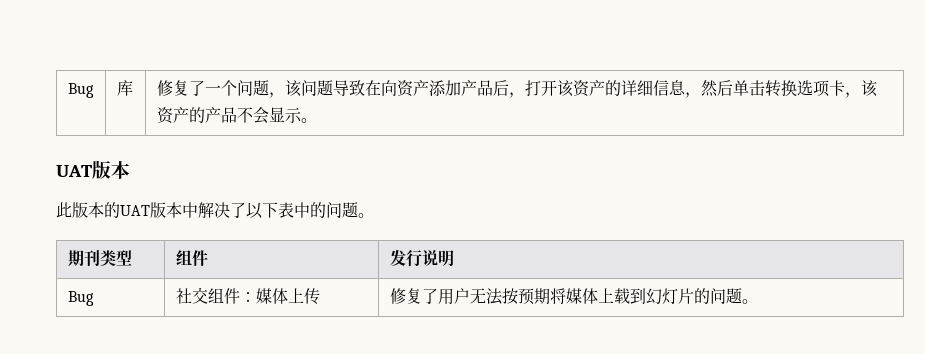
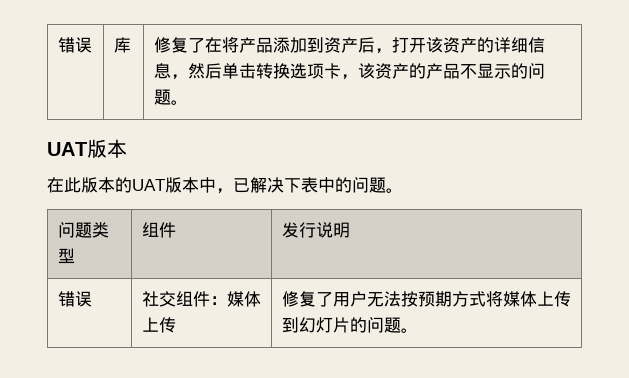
[67,83,94,98] Bug -> [57,37,92,53] 错误
[204,80,493,98] 一个问题，该问题导致在向资产添加产品 -> [204,37,358,53] 在将产品添加到资产
[252,107,302,124] 会显示 -> [476,63,545,79] [153,89,171,105] 显示的问题
(130, 170) none -> [47,177,64,193] 在
[198,202,263,219] 解决了以 -> [216,177,284,194] ，已解决
[67,250,100,267] 期刊 -> [57,222,92,238] 问题
[67,291,94,306] Bug -> [57,291,92,307] 错误
(550, 296) none -> [451,291,486,307] 方式
[613,288,630,304] 载 -> [553,291,571,307] 传

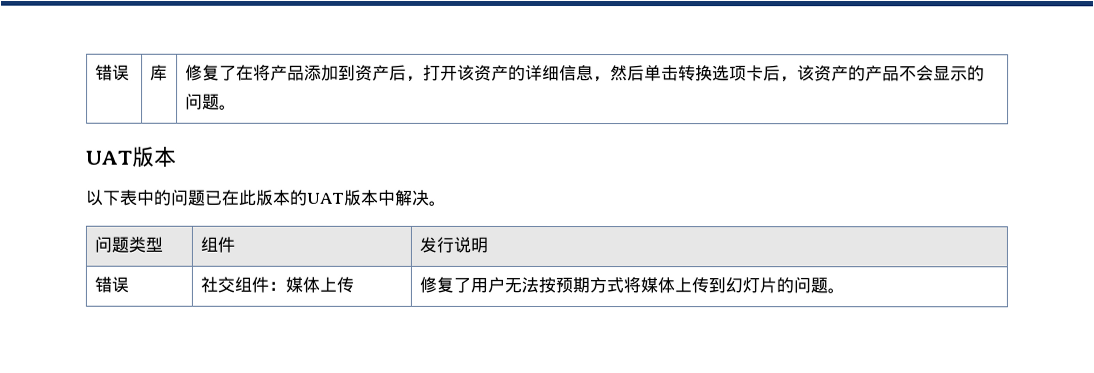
(341, 71) none -> [762,65,781,82] 后
(477, 71) none -> [915,65,934,82] 会
(127, 148) none -> [85,189,222,206] 以下表中的问题已
[216,177,386,194] ，已解决下表中的问题 -> [394,189,429,206] 解决

